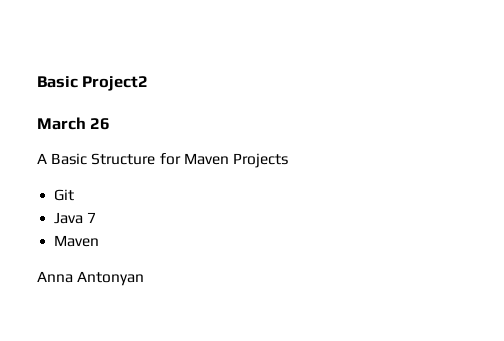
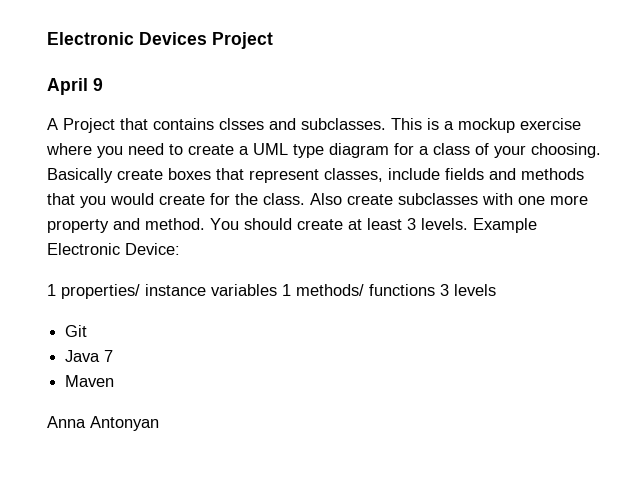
[37,76,149,91] [37,117,111,130] [37,153,288,168] Basic Project2 // March 26 // A Basic Structure for Maven Projects -> [47,32,273,49] [47,78,103,95] [47,118,581,133] [46,143,601,158] [47,168,584,183] [47,193,588,208] [47,218,537,233] [47,243,180,255] [47,284,496,299] Electronic Devices Project // April 9 // A Project that contains clsses and subclasses. This is a mockup exercise where you need to create a UML type diagram for a class of your choosing. Basically create boxes that represent classes, include fields and methods that you would create for the class. Also create subclasses with one more property and method. You should create at least 3 levels. Example Electronic Device: // 1 properties/ instance variables 1 methods/ functions 3 levels

